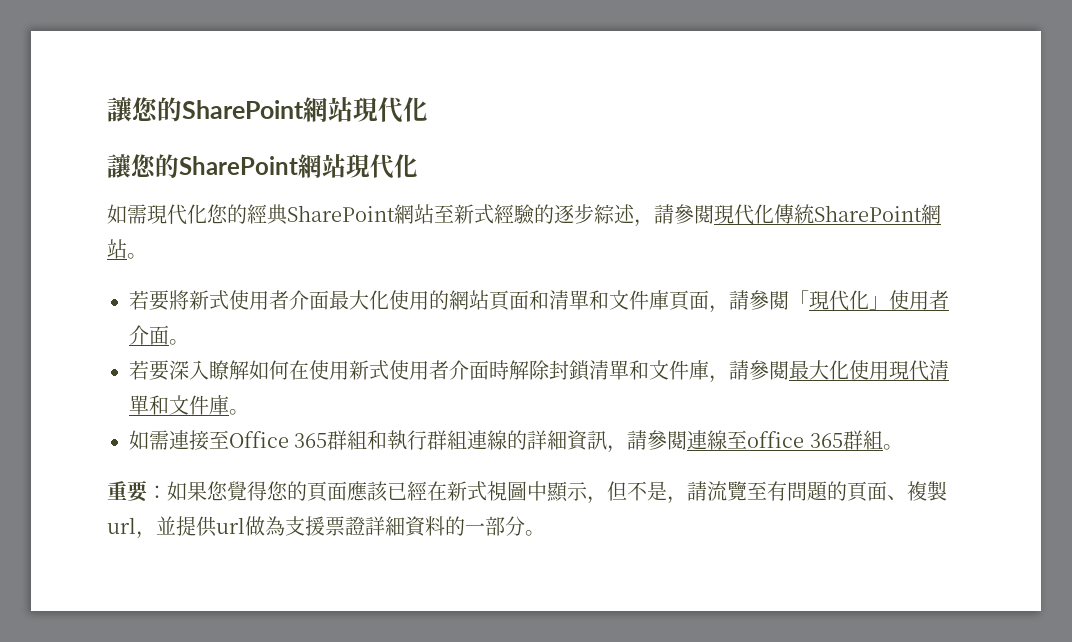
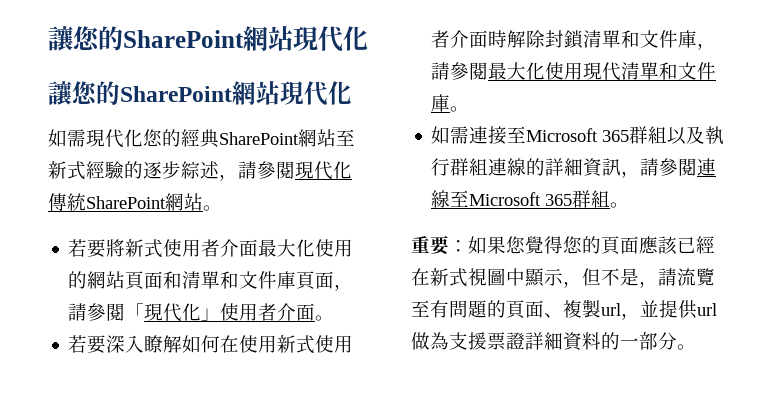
[229,430,388,450] Office 365群組和 -> [526,126,706,145] Microsoft 365群組以及
[747,431,805,448] office -> [469,192,542,206] Microsoft

